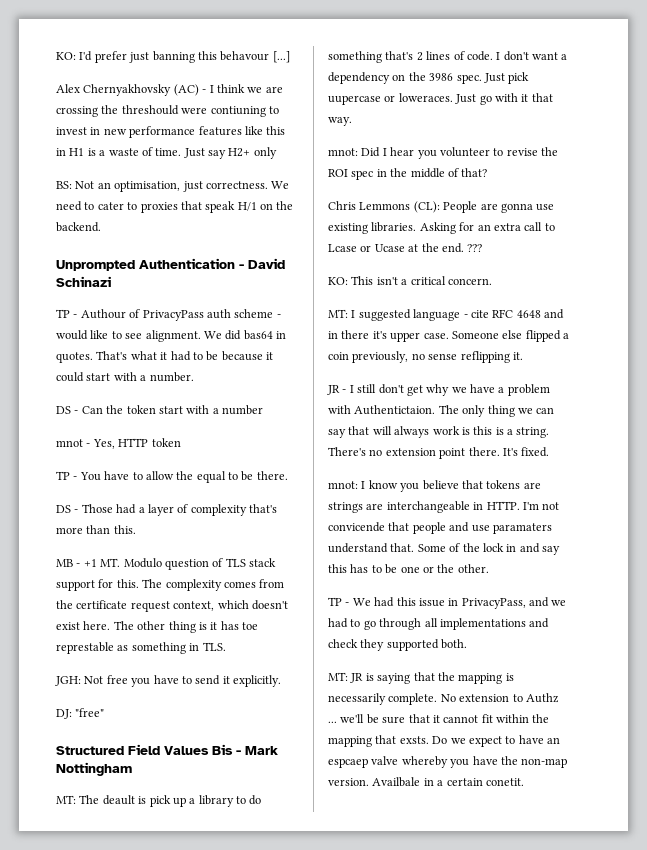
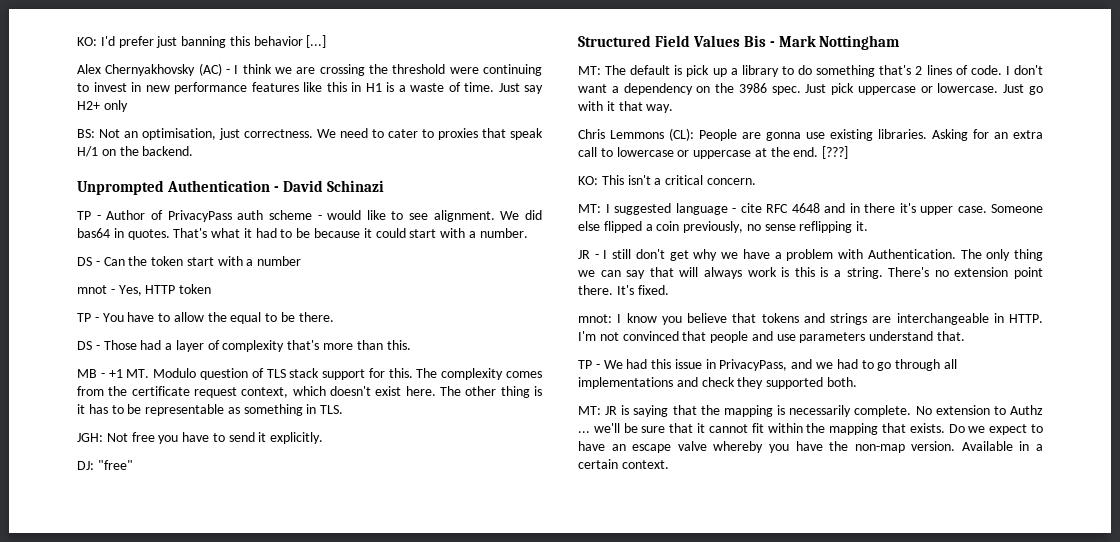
[220,51,270,61] behavour -> [253,36,303,46] behavior
[121,105,266,117] threshould were contiuning -> [392,64,542,76] threshold were continuing
[80,309,126,319] Authour -> [106,210,146,220] Author
[242,622,258,630] [56,642,114,654] toe represtable -> [111,404,225,416] to be representable
[102,795,135,805] deault -> [630,65,671,75] default
[328,93,453,105] uupercase or loweraces. -> [857,83,999,95] uppercase or lowercase.
[328,147,558,159] [328,168,488,180] // mnot: Did I hear you volunteer to revise the ROI spec in the middle of that? -> (674, 108) none
[328,244,405,252] Lcase or Ucase -> [616,147,752,159] lowercase or uppercase
[467,244,483,252] ??? -> [822,146,849,159] [???]
[354,405,436,415] Authentictaion. -> [867,249,956,259] Authentication.
[523,482,541,489] are -> [803,313,825,323] and
[328,522,385,532] convicende -> [622,331,679,341] convinced
[492,523,552,534] paramaters -> [799,332,866,343] parameters
[417,543,560,555] [328,564,489,574] Some of the lock in and say this has to be one or the other. -> (966, 336) none
[399,736,429,744] exsts. -> [909,423,945,433] exists.
[328,758,368,768] espcaep -> [632,444,672,453] escape
[372,777,421,787] Availbale -> [961,441,1013,451] Available
[485,778,524,786] conetit. -> [621,460,669,469] context.

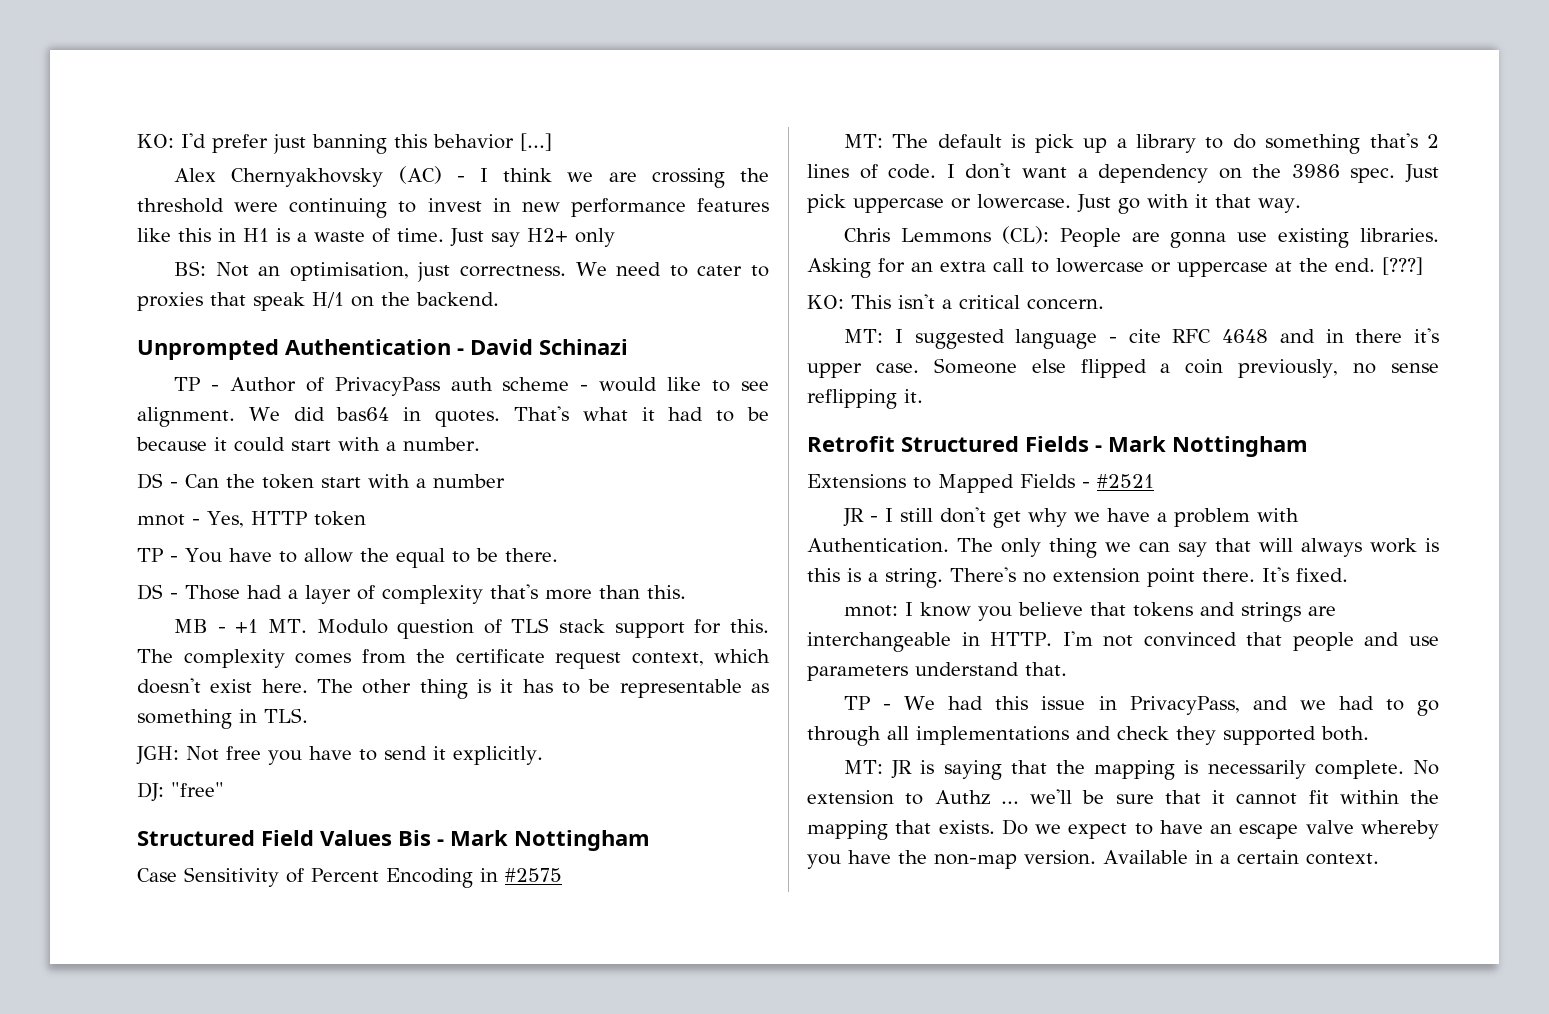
(901, 42) none -> [137,867,562,888] // Case Sensitivity of Percent Encoding in #2575
(869, 226) none -> [807,436,1308,457] [807,474,1154,493] // Retrofit Structured Fields - Mark Nottingham // Extensions to Mapped Fields - #2521

